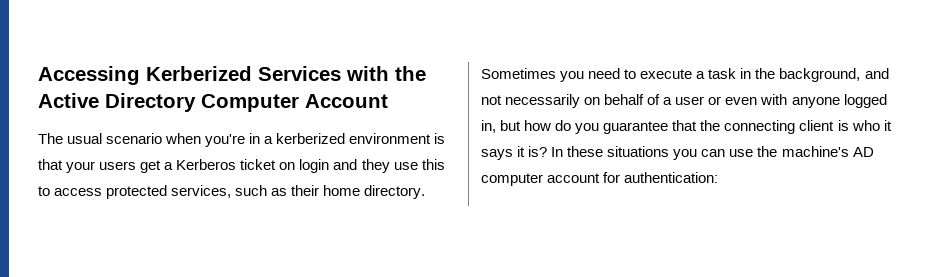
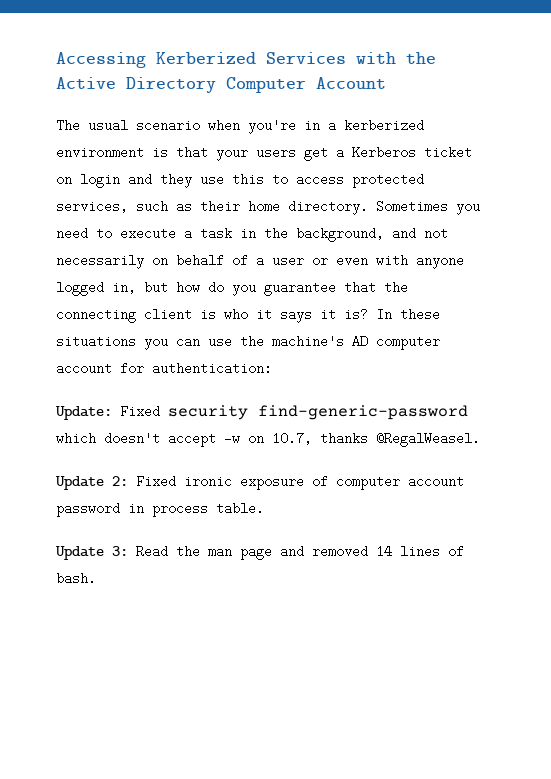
(719, 177) none -> [55,405,468,420] [56,432,480,447] [55,475,464,490] [56,502,264,517] [55,545,464,560] [56,572,96,585] // Update: Fixed security find-generic-password which doesn't accept -w on 10.7, thanks @RegalWeasel. // Update 2: Fixed ironic exposure of computer account password in process table. // Update 3: Read the man page and removed 14 lines of bash.

